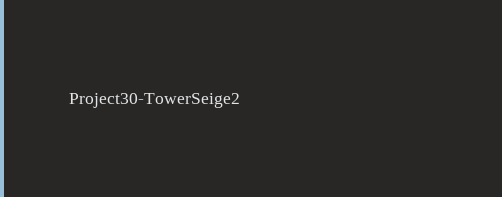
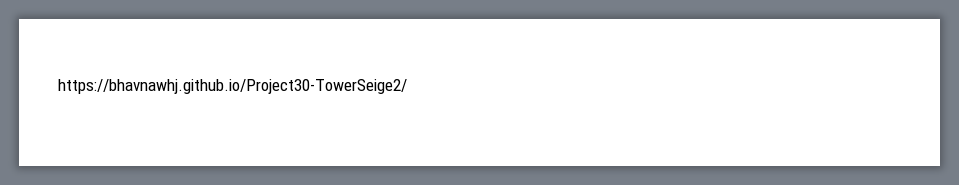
[69,93,240,108] Project30-TowerSeige2 -> [58,79,407,94] https://bhavnawhj.github.io/Project30-TowerSeige2/

